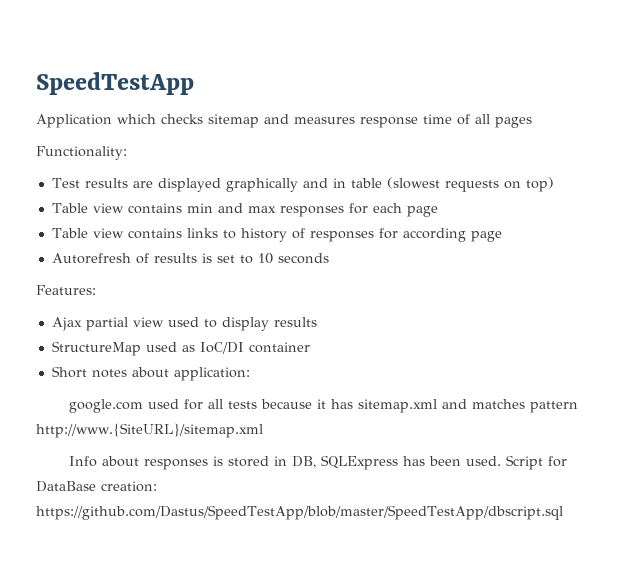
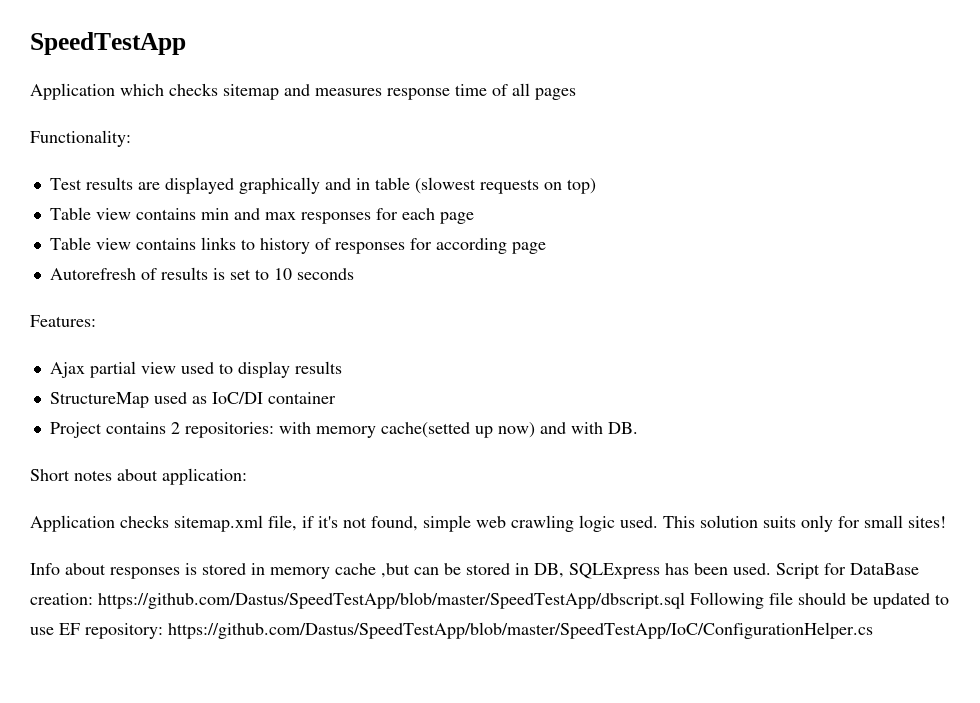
[51,366,250,381] [68,399,578,413] [36,423,263,438] Short notes about application: // google.com used for all tests because it has sitemap.xml and matches pattern http://www.{SiteURL}/sitemap.xml -> [49,422,638,438] [30,468,247,485] [30,515,946,532] Project contains 2 repositories: with memory cache(setted up now) and with DB. // Short notes about application: // Application checks sitemap.xml file, if it's not found, simple web crawling logic used. This solution suits only for small sites!
(287, 461) none -> [270,563,529,579] memory cache ,but can be stored in
(563, 512) none -> [690,592,949,609] [30,622,873,639] Following file should be updated to use EF repository: https://github.com/Dastus/SpeedTestApp/blob/master/SpeedTestApp/IoC/ConfigurationHelper.cs

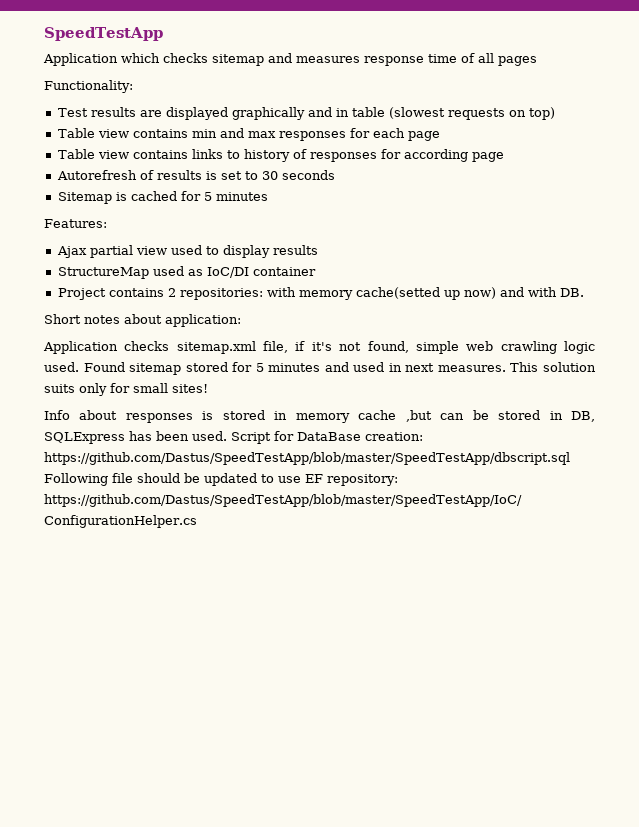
[273,268,292,280] 10 -> [261,171,278,180] 30
(354, 274) none -> [57,191,268,204] // Sitemap is cached for 5 minutes
(658, 522) none -> [83,362,506,375] Found sitemap stored for 5 minutes and used in next measures.

